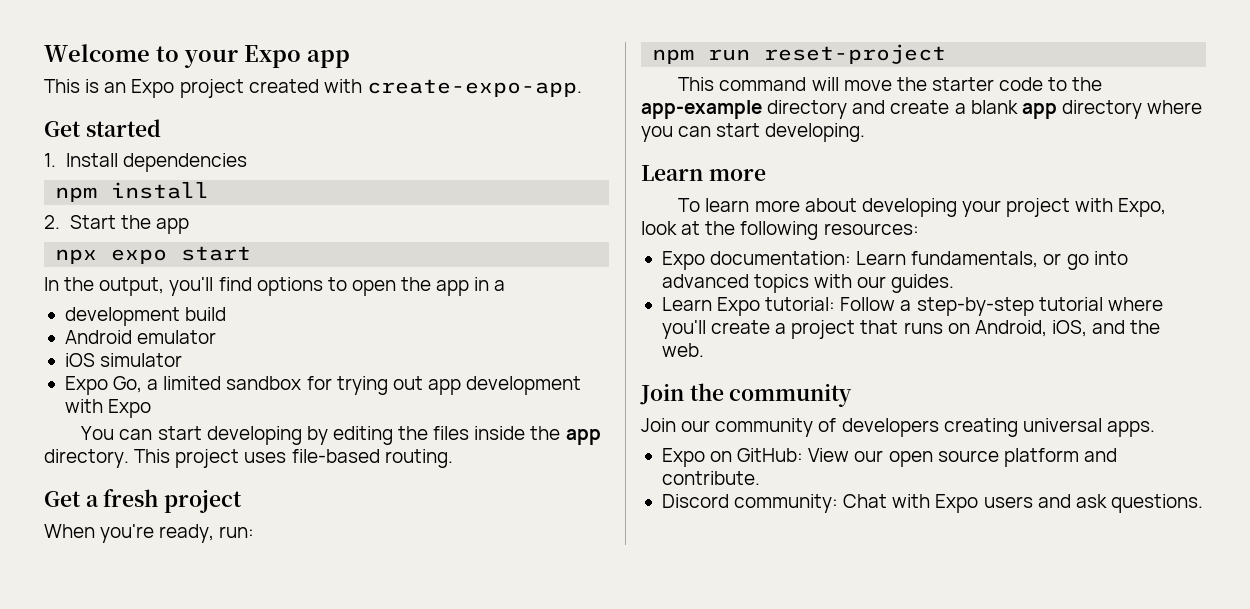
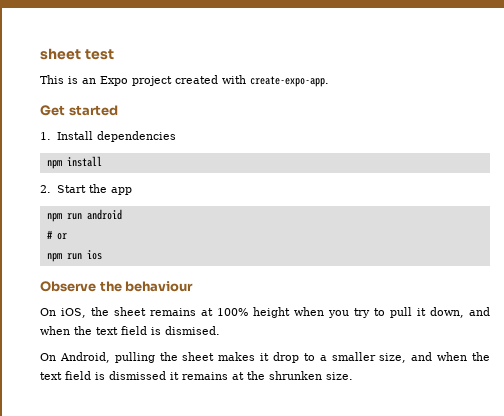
[44,44,350,68] Welcome to your Expo app -> [40,48,114,60] sheet test
[55,246,252,264] [44,277,506,296] [64,307,227,326] [64,330,217,344] [64,353,183,367] [64,376,582,395] [64,399,152,418] [81,426,601,445] [44,449,453,468] [44,489,243,513] [44,524,255,543] [652,44,947,64] [678,77,1103,91] [641,100,1203,119] [641,123,866,142] [641,165,766,181] [678,198,1167,217] [641,221,919,240] [661,251,1128,270] [661,274,955,293] [661,297,1163,316] [661,320,1161,339] [661,343,704,357] [640,383,853,407] [641,418,1155,437] [661,448,1117,467] [661,471,760,485] [661,494,1203,513] npx expo start // In the output, you'll find options to open the app in a // development build // Android emulator // iOS simulator // Expo Go, a limited sandbox for trying out app development with Expo // You can start developing by editing the files inside the app directory. This project uses file-based routing. // Get a fresh project // When you're ready, run: // npm run reset-project // This command will move the starter code to the app-example directory and create a blank app directory where you can start developing. // Learn more // To learn more about developing your project with Expo, look at the following resources: // Expo documentation: Learn fundamentals, or go into advanced topics with our guides. // Learn Expo tutorial: Follow a step-by-step tutorial where you'll create a project that runs on Android, iOS, and the web. // Join the community // Join our community of developers creating universal apps. // Expo on GitHub: View our open source platform and contribute. // Discord community: Chat with Expo users and ask questions. -> [46,209,122,222] [46,230,67,240] [46,250,102,262] [40,281,194,292] [40,307,490,318] [40,326,220,335] [40,352,490,363] [40,371,353,380] npm run android // # or // npm run ios // Observe the behaviour // On iOS, the sheet remains at 100% height when you try to pull it down, and when the text field is dismised. // On Android, pulling the sheet makes it drop to a smaller size, and when the text field is dismissed it remains at the shrunken size.

